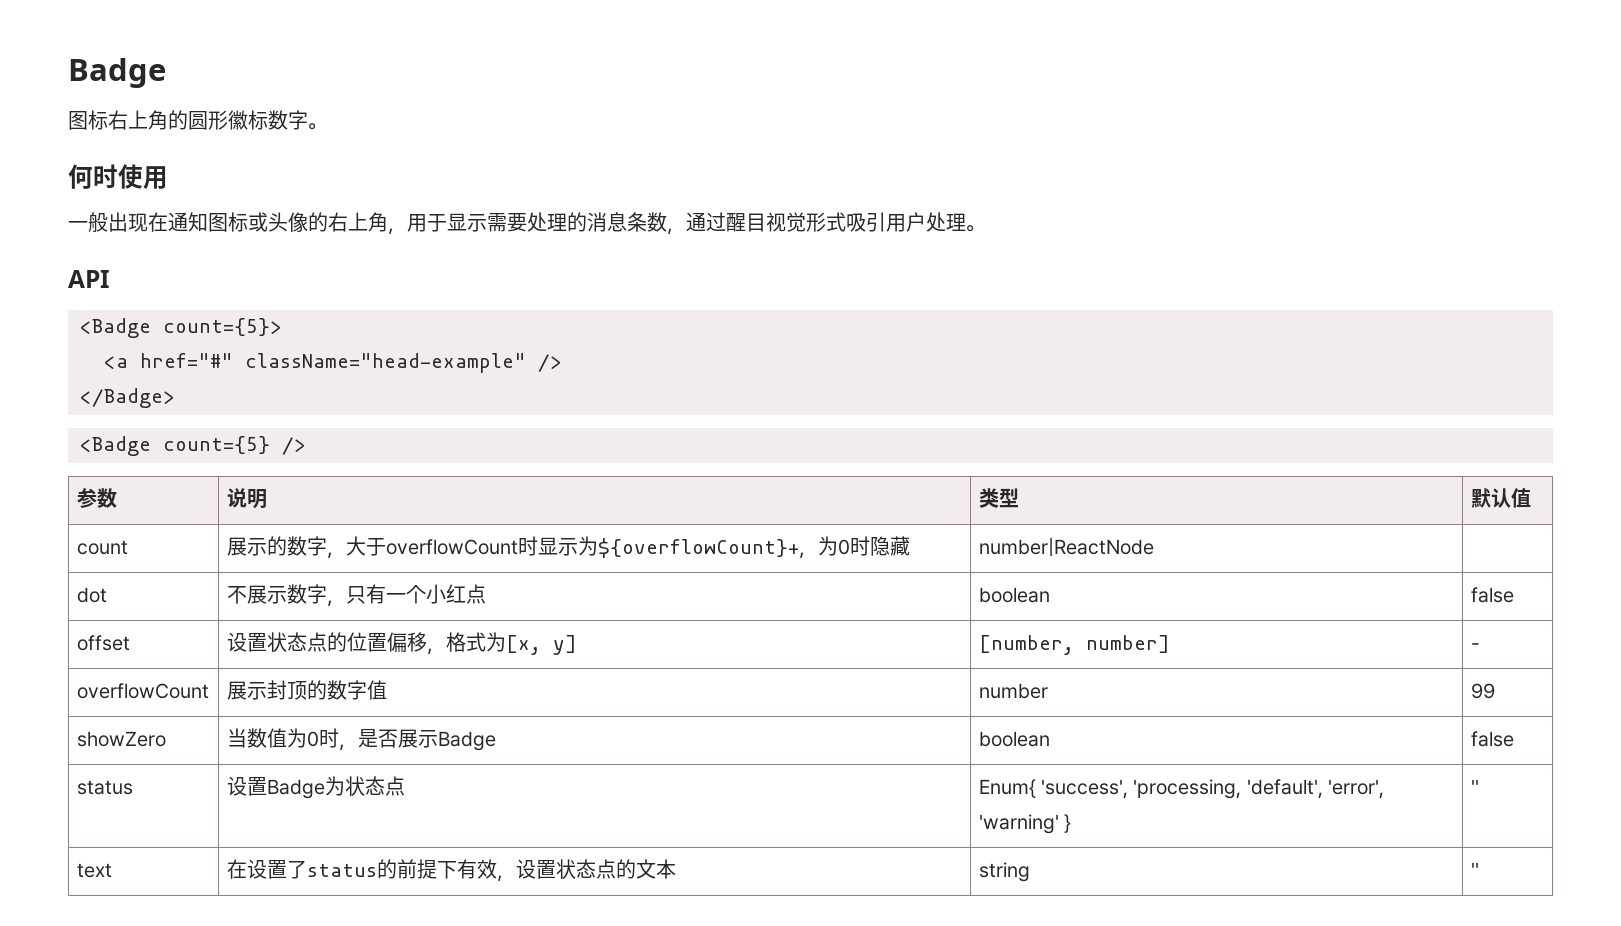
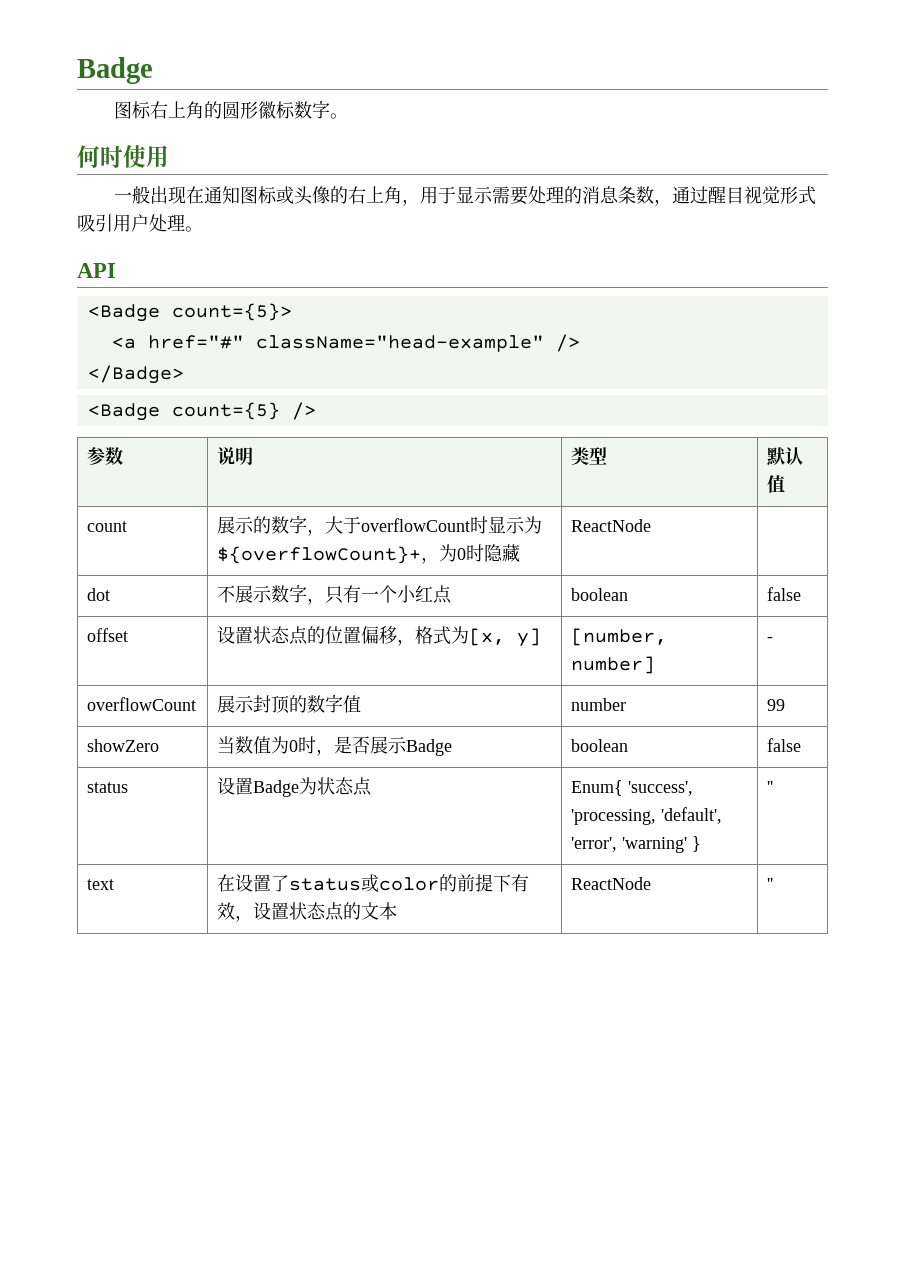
[978,537,1154,556] number|ReactNode -> [571,519,652,532] ReactNode
(377, 870) none -> [361,874,440,892] 或color
[978,862,1030,882] string -> [571,877,652,890] ReactNode

